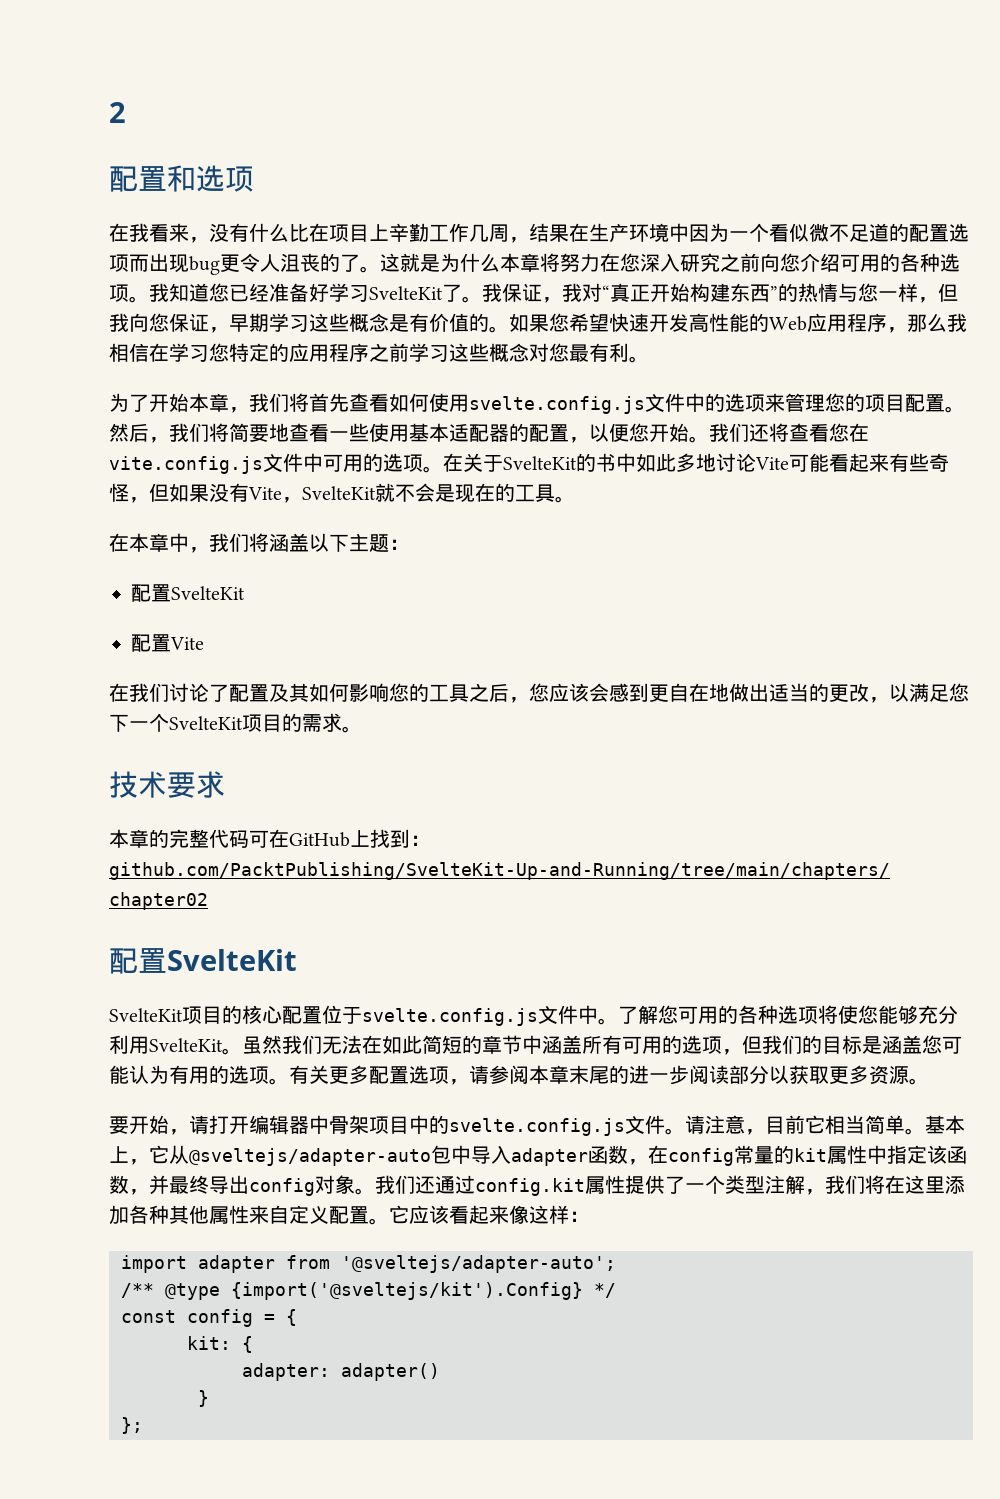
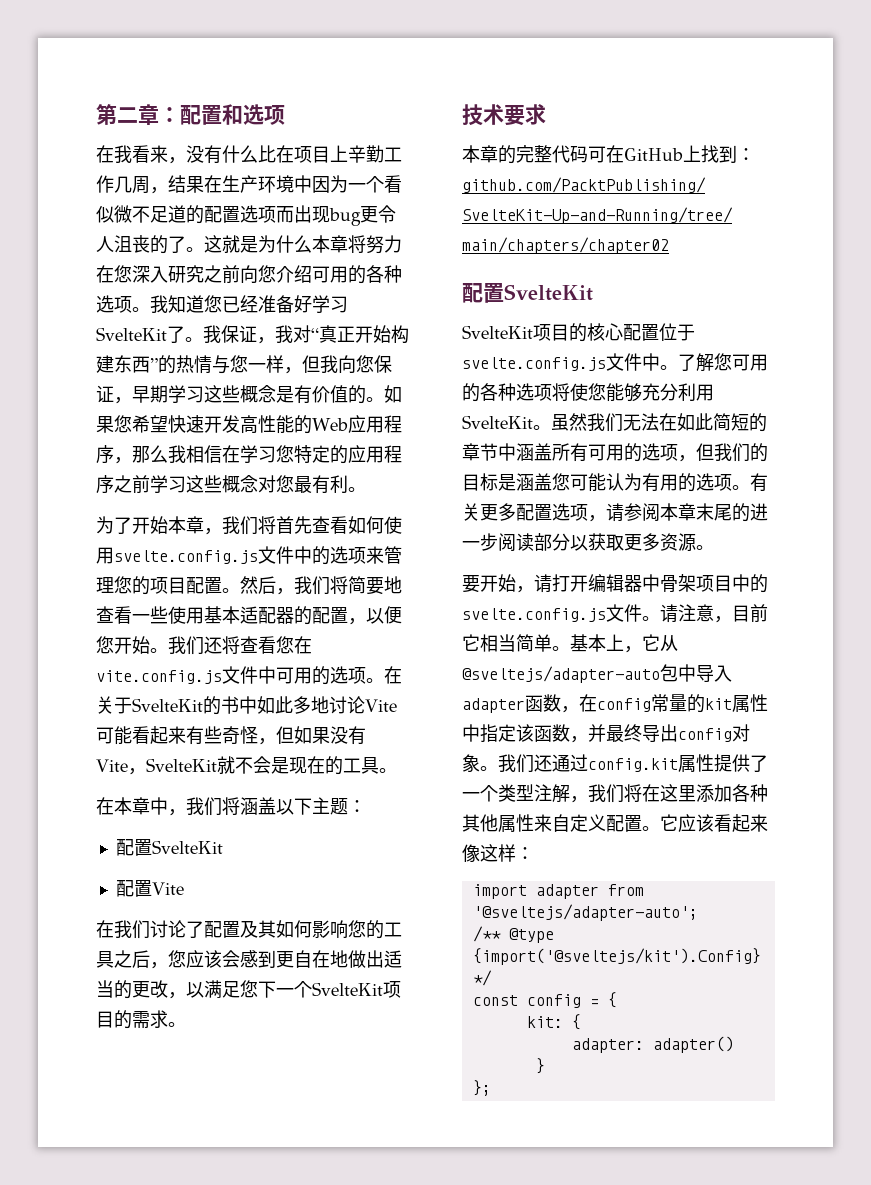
[109,102,126,123] 2 // -> [96,104,180,125] 第二章：

